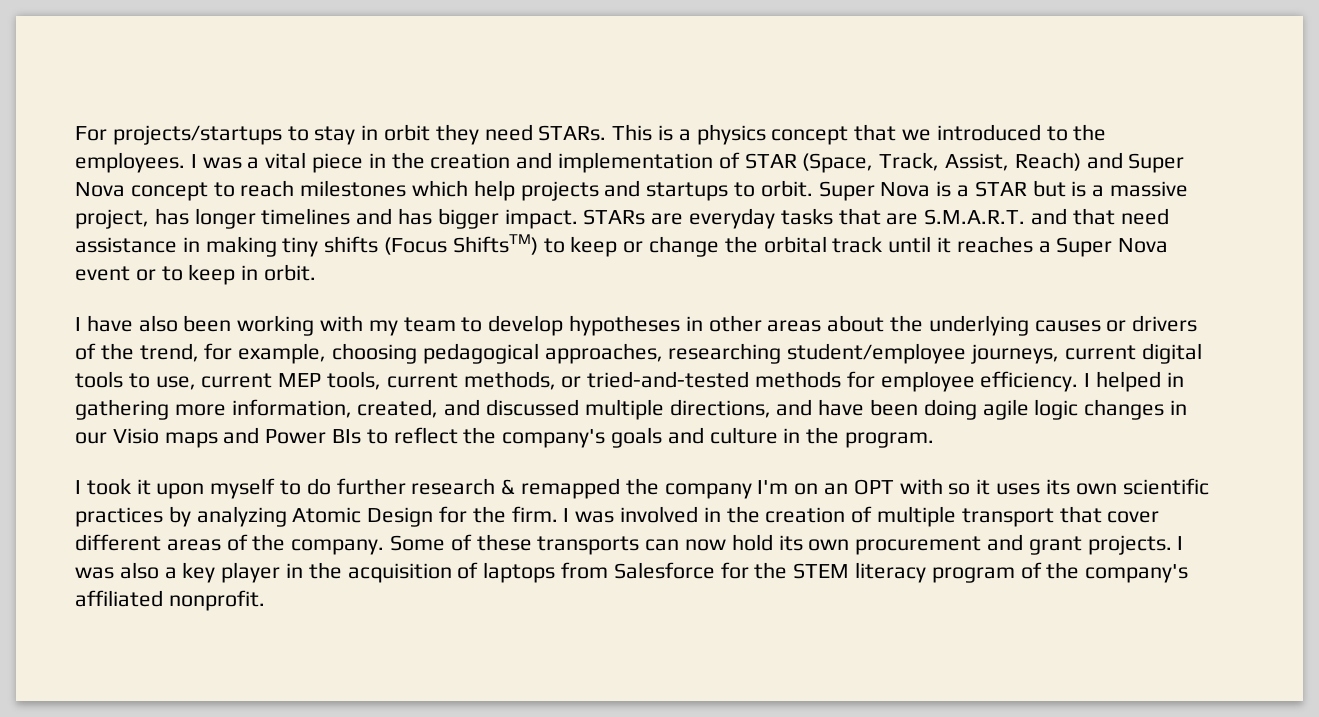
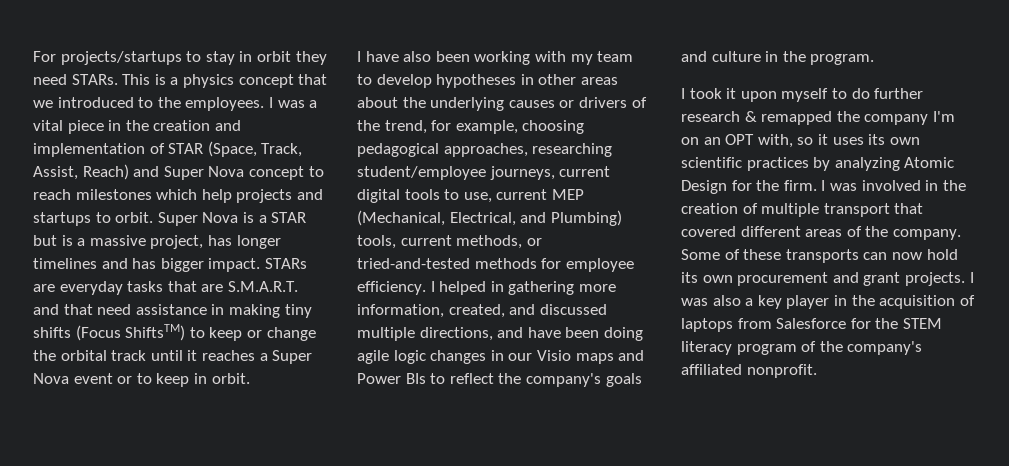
(322, 380) none -> [357,210,622,226] (Mechanical, Electrical, and Plumbing)
[899,478,943,495] with -> [757,134,793,148] with,
[1107,511,1160,523] cover -> [681,226,736,237] covered

